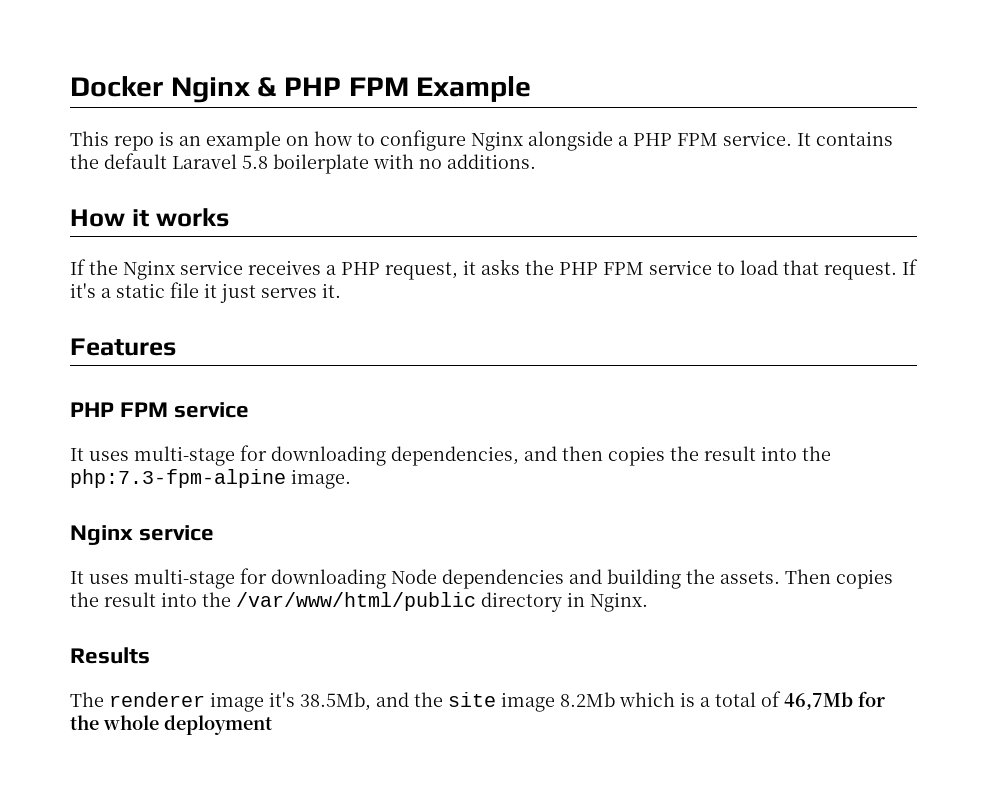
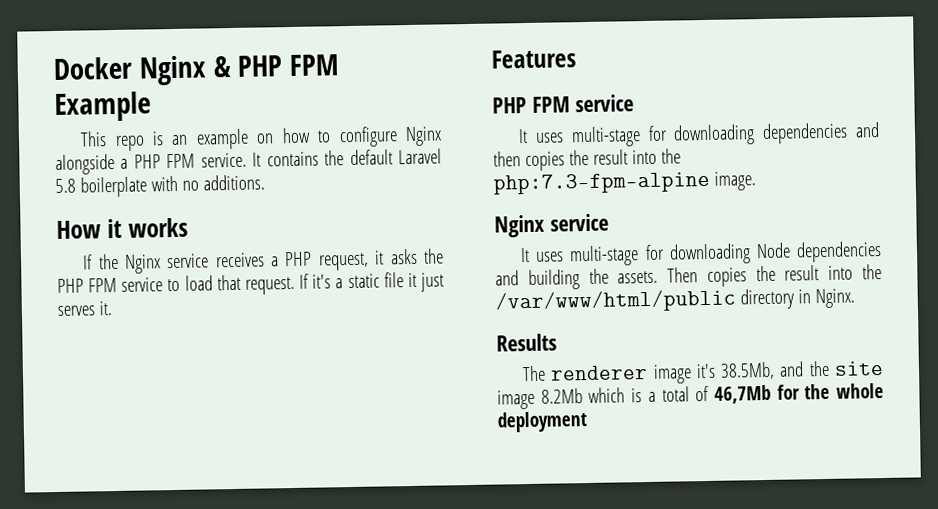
[391,446,519,466] dependencies, -> [762,122,849,145] dependencies

